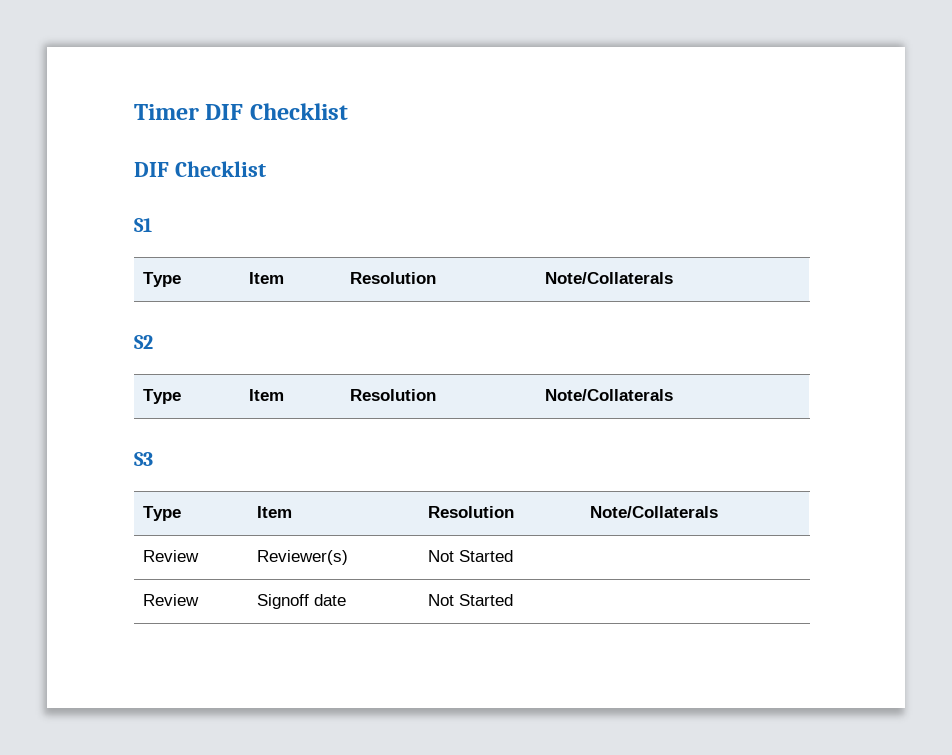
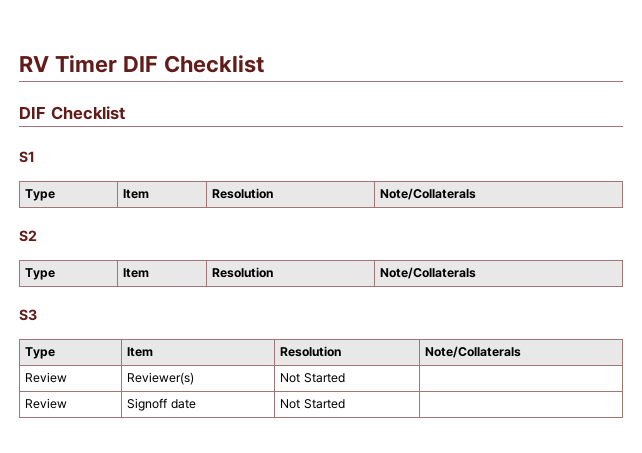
(134, 112) none -> [19,56,49,72] RV

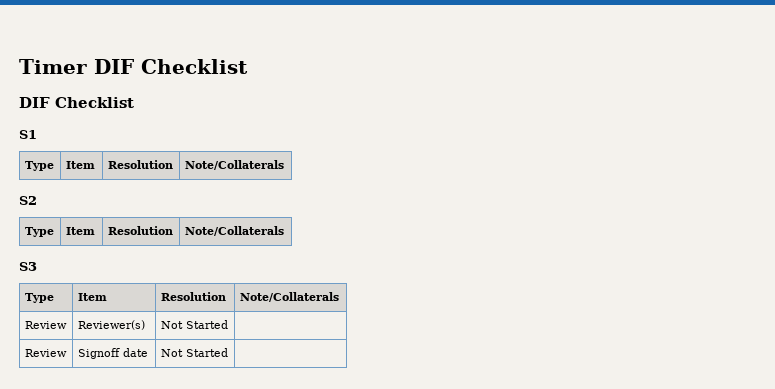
[19,56,49,72] RV -> (19, 66) none

